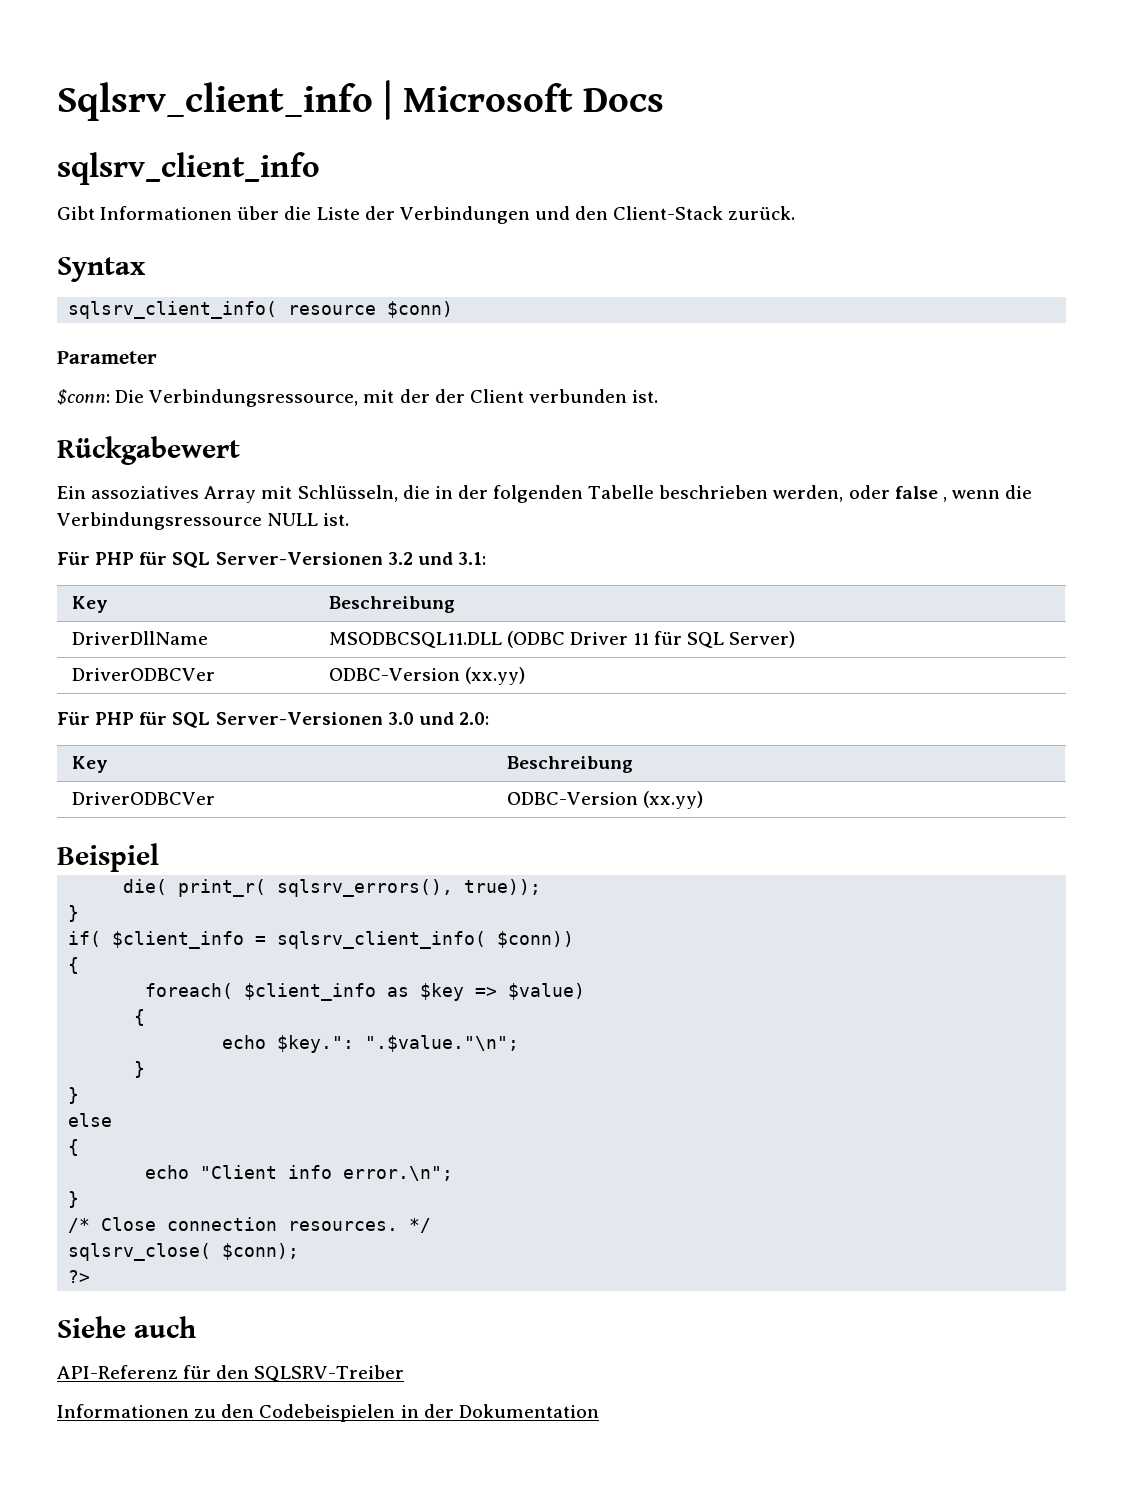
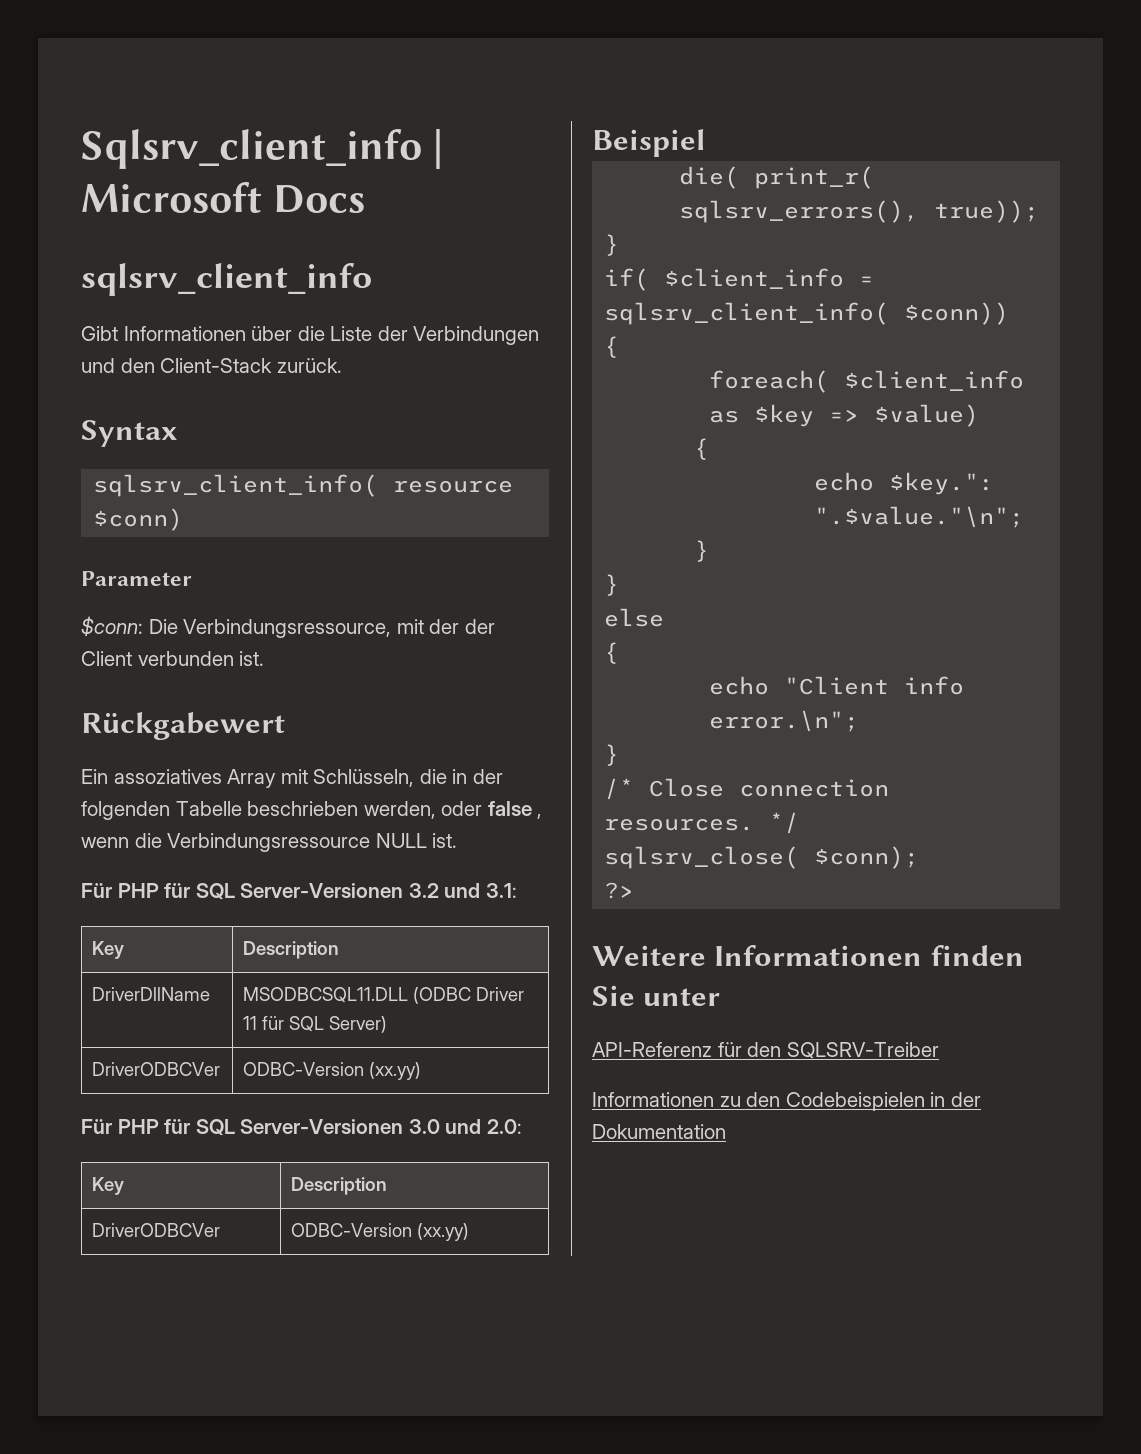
[328,596,455,613] Beschreibung -> [243,941,340,959] Description
[506,756,633,773] Beschreibung -> [291,1177,388,1195] Description
[57,1316,196,1338] Siehe auch -> [592,945,1024,966] [592,985,721,1006] Weitere Informationen finden Sie unter

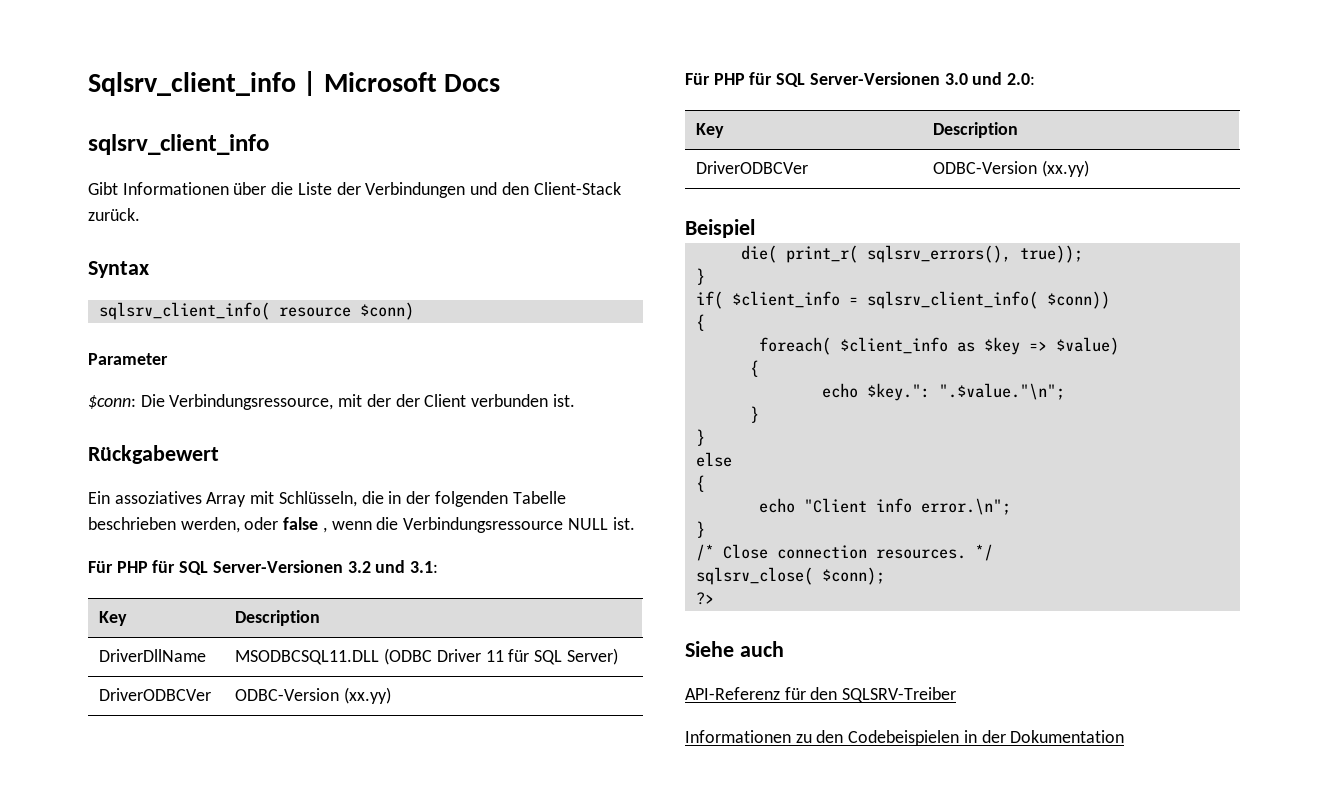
[592,945,1024,966] [592,985,721,1006] Weitere Informationen finden Sie unter -> [685,641,784,657] Siehe auch

